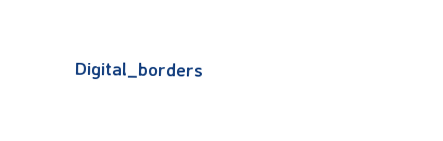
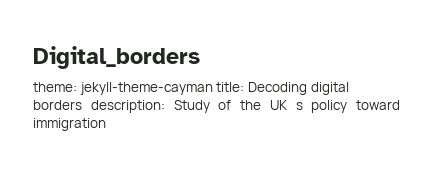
(204, 71) none -> [33,82,349,95] [33,100,400,113] [33,118,106,131] // theme: jekyll-theme-cayman title: Decoding digital borders description: Study of the UK s policy toward immigration

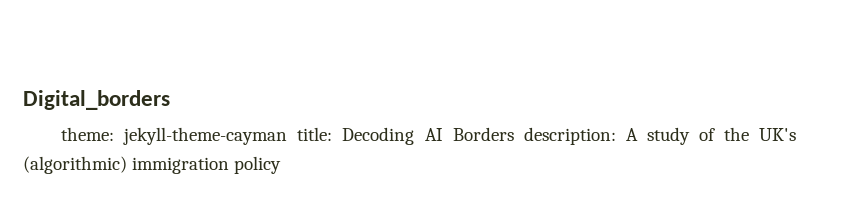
[310,82,349,95] [33,100,400,113] [33,118,106,131] digital borders description: Study of the UK s policy toward immigration -> [424,127,796,145] [23,156,282,174] AI Borders description: A study of the UK's (algorithmic) immigration policy

